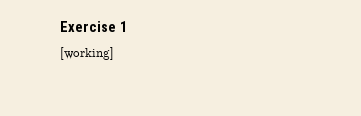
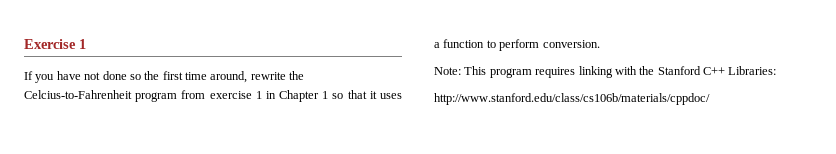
[60,47,114,60] [working] -> [24,71,305,83] [24,90,403,102] [434,39,600,51] [434,66,777,78] [434,93,710,105] If you have not done so the first time around, rewrite the Celcius-to-Fahrenheit program from exercise 1 in Chapter 1 so that it uses a function to perform conversion. // Note: This program requires linking with the Stanford C++ Libraries: // http://www.stanford.edu/class/cs106b/materials/cppdoc/

